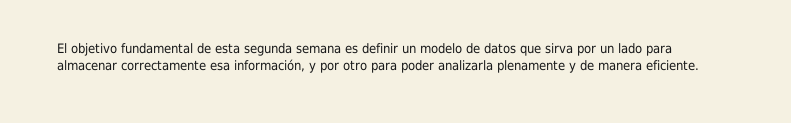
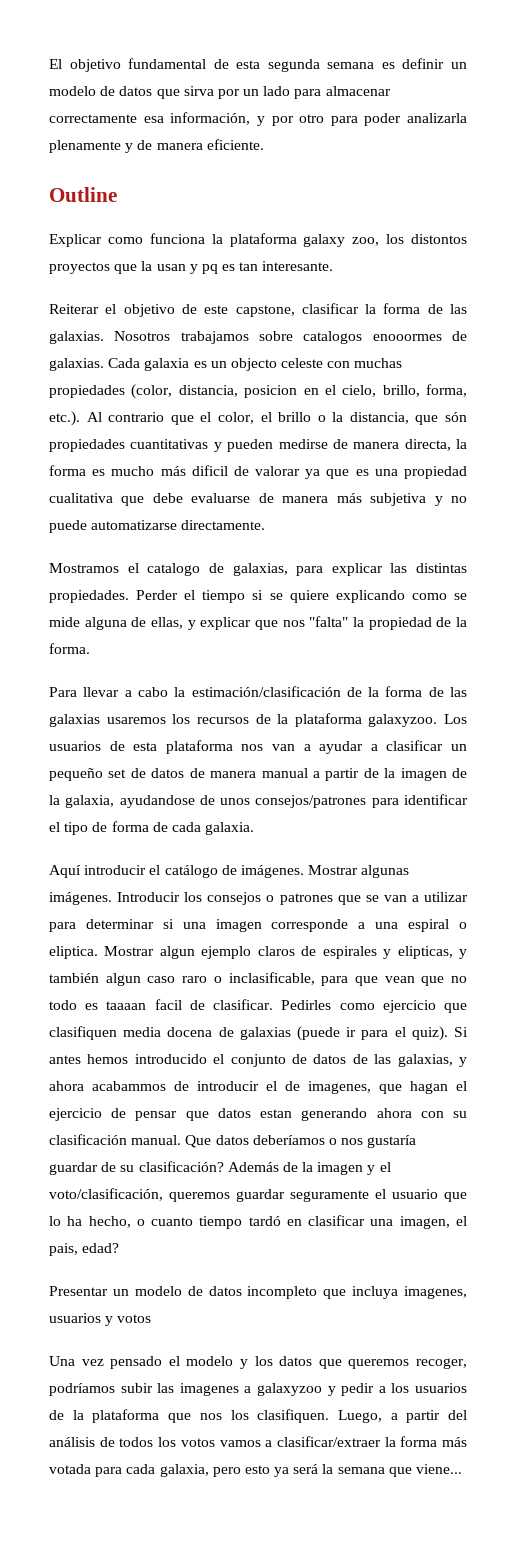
(699, 65) none -> [49,187,117,202] [49,233,467,247] [49,261,334,274] [49,303,468,317] [49,331,467,344] [49,358,403,371] [49,384,467,399] [49,411,467,426] [49,439,467,452] [49,465,467,479] [49,493,468,506] [49,520,266,533] [49,563,467,576] [49,590,467,603] [49,616,468,630] [49,643,90,654] [49,686,468,697] [49,713,467,727] [49,740,468,754] [49,768,468,781] [49,794,468,808] [49,821,255,835] [49,865,410,878] [49,892,469,905] [49,919,468,932] [49,946,468,959] [49,972,467,986] [49,999,468,1013] [49,1026,468,1041] [49,1054,467,1067] [49,1081,467,1094] [49,1108,468,1121] [49,1134,417,1148] [49,1161,391,1175] [49,1188,467,1202] [49,1215,467,1229] [49,1243,120,1256] [49,1286,467,1299] [49,1313,152,1326] [49,1356,467,1369] [49,1383,468,1396] [49,1409,467,1423] [49,1436,467,1447] [49,1464,463,1477] // Outline // Explicar como funciona la plataforma galaxy zoo, los distontos proyectos que la usan y pq es tan interesante. // Reiterar el objetivo de este capstone, clasificar la forma de las galaxias. Nosotros trabajamos sobre catalogos enooormes de galaxias. Cada galaxia es un objecto celeste con muchas propiedades (color, distancia, posicion en el cielo, brillo, forma, etc.). Al contrario que el color, el brillo o la distancia, que són propiedades cuantitativas y pueden medirse de manera directa, la forma es mucho más dificil de valorar ya que es una propiedad cualitativa que debe evaluarse de manera más subjetiva y no puede automatizarse directamente. // Mostramos el catalogo de galaxias, para explicar las distintas propiedades. Perder el tiempo si se quiere explicando como se mide alguna de ellas, y explicar que nos "falta" la propiedad de la forma. // Para llevar a cabo la estimación/clasificación de la forma de las galaxias usaremos los recursos de la plataforma galaxyzoo. Los usuarios de esta plataforma nos van a ayudar a clasificar un pequeño set de datos de manera manual a partir de la imagen de la galaxia, ayudandose de unos consejos/patrones para identificar el tipo de forma de cada galaxia. // Aquí introducir el catálogo de imágenes. Mostrar algunas imágenes. Introducir los consejos o patrones que se van a utilizar para determinar si una imagen corresponde a una espiral o eliptica. Mostrar algun ejemplo claros de espirales y elipticas, y también algun caso raro o inclasificable, para que vean que no todo es taaaan facil de clasificar. Pedirles como ejercicio que clasifiquen media docena de galaxias (puede ir para el quiz). Si antes hemos introducido el conjunto de datos de las galaxias, y ahora acabammos de introducir el de imagenes, que hagan el ejercicio de pensar que datos estan generando ahora con su clasificación manual. Que datos deberíamos o nos gustaría guardar de su clasificación? Además de la imagen y el voto/clasificación, queremos guardar seguramente el usuario que lo ha hecho, o cuanto tiempo tardó en clasificar una imagen, el pais, edad? // Presentar un modelo de datos incompleto que incluya imagenes, usuarios y votos // Una vez pensado el modelo y los datos que queremos recoger, podríamos subir las imagenes a galaxyzoo y pedir a los usuarios de la plataforma que nos los clasifiquen. Luego, a partir del análisis de todos los votos vamos a clasificar/extraer la forma más votada para cada galaxia, pero esto ya será la semana que viene...

